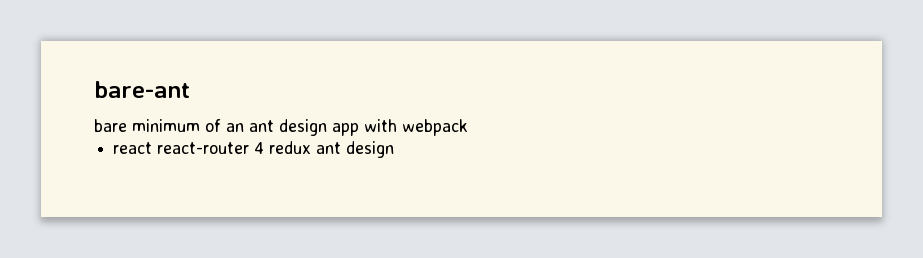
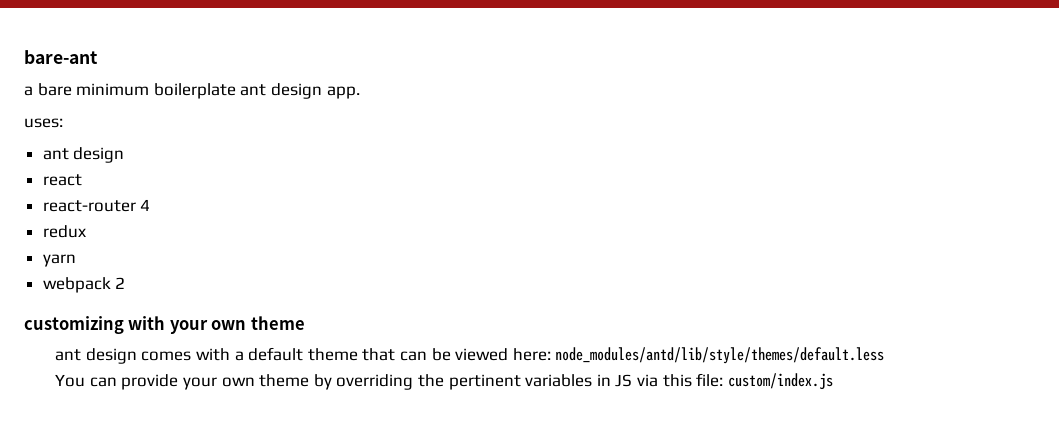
(190, 89) none -> [24,86,33,96] a
[205,119,468,136] of an ant design app with webpack -> [153,83,360,99] [24,118,63,128] [42,147,125,163] boilerplate ant design app. // uses: // ant design
(153, 148) none -> (82, 180) //
(265, 148) none -> (151, 205) //
[316,141,395,158] ant design -> [42,254,76,267] [42,277,126,293] [24,316,305,334] [55,347,885,364] [55,373,833,390] // yarn // webpack 2 // customizing with your own theme // ant design comes with a default theme that can be viewed here: node_modules/antd/lib/style/themes/default.less // You can provide your own theme by overriding the pertinent variables in JS via this file: custom/index.js

